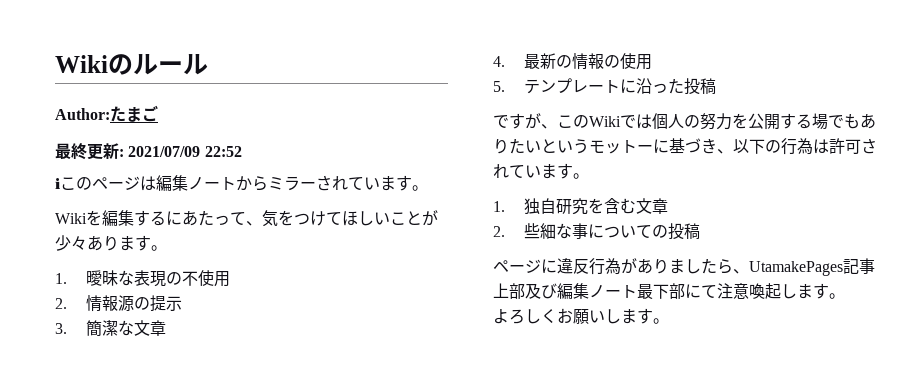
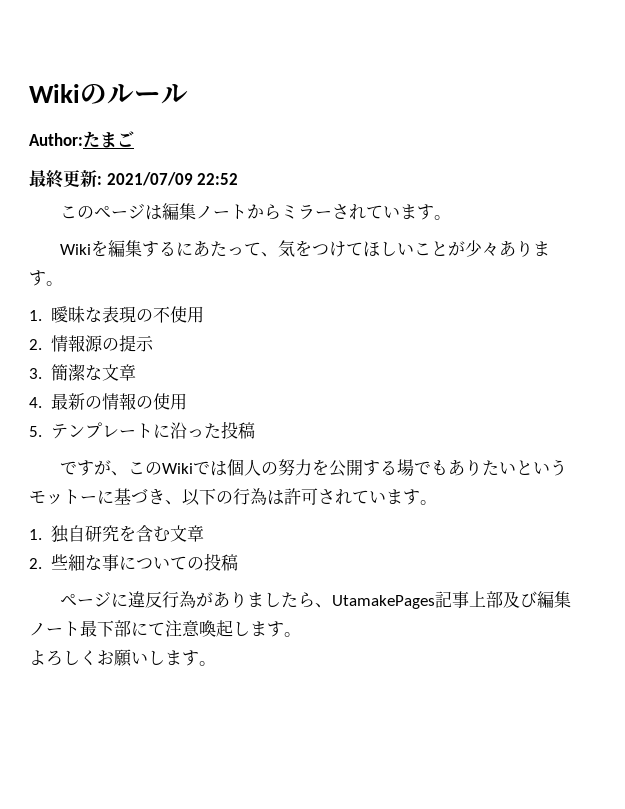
[55,178,60,189] ℹ -> (239, 179) none

